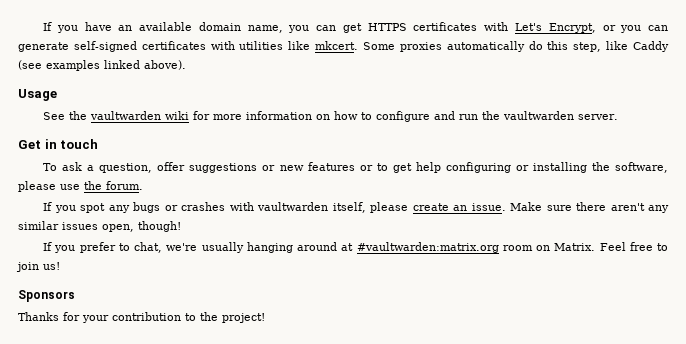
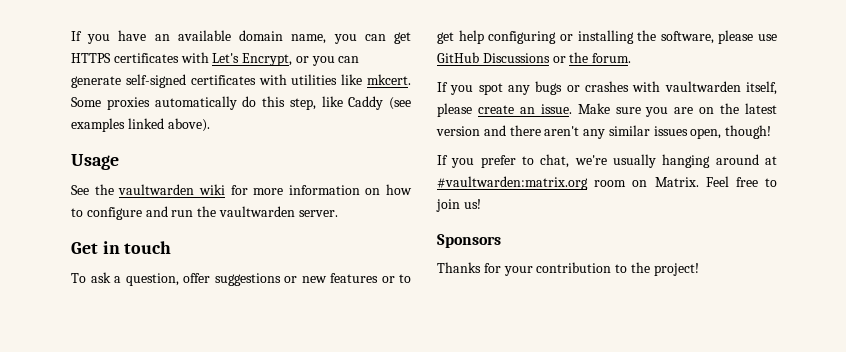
(80, 187) none -> [437,52,566,63] GitHub Discussions or
(572, 208) none -> [645,103,777,117] [436,125,506,136] you are on the latest version and

